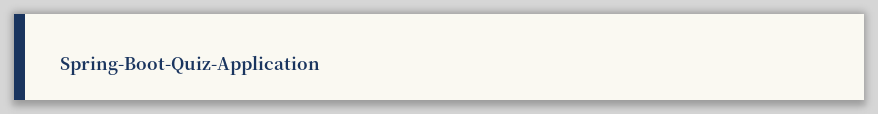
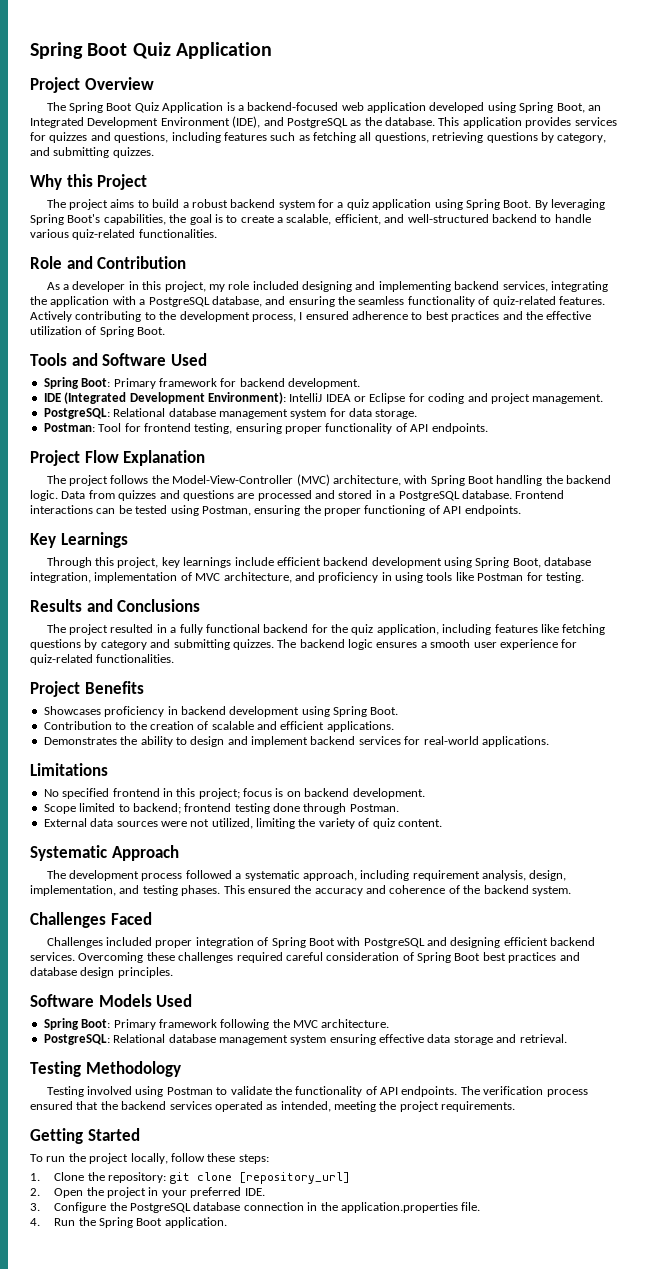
[60,55,320,75] Spring-Boot-Quiz-Application -> [30,42,272,59] [30,77,154,93] [46,102,601,113] [30,116,617,128] [30,132,607,143] [30,147,154,158] [30,174,148,190] [46,199,606,210] [30,214,591,225] [30,229,217,240] [30,256,187,269] [46,281,608,292] [30,296,605,307] [30,311,592,322] [30,326,166,337] [30,353,207,366] [43,377,360,389] [43,392,604,404] [43,408,418,419] [43,423,488,434] [30,450,206,466] [46,474,612,486] [30,490,565,501] [30,505,521,516] [30,532,128,548] [46,557,592,568] [30,572,584,583] [30,599,201,612] [46,624,606,635] [30,639,578,650] [30,654,175,665] [30,681,144,697] [43,706,399,717] [43,721,394,732] [43,736,549,747] [30,763,108,776] [43,788,425,799] [43,803,399,814] [43,818,442,829] [30,845,179,861] [46,870,567,881] [30,885,571,896] [30,912,152,928] [46,937,596,948] [30,952,580,963] [30,967,173,978] [30,994,193,1007] [43,1018,390,1030] [43,1034,567,1045] [30,1061,181,1077] [46,1086,588,1097] [30,1101,516,1112] [30,1128,140,1144] [30,1153,269,1164] [30,1172,351,1184] [30,1187,265,1198] [30,1202,481,1213] [30,1217,227,1228] Spring Boot Quiz Application // Project Overview // The Spring Boot Quiz Application is a backend-focused web application developed using Spring Boot, an Integrated Development Environment (IDE), and PostgreSQL as the database. This application provides services for quizzes and questions, including features such as fetching all questions, retrieving questions by category, and submitting quizzes. // Why this Project // The project aims to build a robust backend system for a quiz application using Spring Boot. By leveraging Spring Boot's capabilities, the goal is to create a scalable, efficient, and well-structured backend to handle various quiz-related functionalities. // Role and Contribution // As a developer in this project, my role included designing and implementing backend services, integrating the application with a PostgreSQL database, and ensuring the seamless functionality of quiz-related features. Actively contributing to the development process, I ensured adherence to best practices and the effective utilization of Spring Boot. // Tools and Software Used // Spring Boot: Primary framework for backend development. // IDE (Integrated Development Environment): IntelliJ IDEA or Eclipse for coding and project management. // PostgreSQL: Relational database management system for data storage. // Postman: Tool for frontend testing, ensuring proper functionality of API endpoints. // Project Flow Explanation // The project follows the Model-View-Controller (MVC) architecture, with Spring Boot handling the backend logic. Data from quizzes and questions are processed and stored in a PostgreSQL database. Frontend interactions can be tested using Postman, ensuring the proper functioning of API endpoints. // Key Learnings // Through this project, key learnings include efficient backend development using Spring Boot, database integration, implementation of MVC architecture, and proficiency in using tools like Postman for testing. // Results and Conclusions // The project resulted in a fully functional backend for the quiz application, including features like fetching questions by category and submitting quizzes. The backend logic ensures a smooth user experience for quiz-related functionalities. // Project Benefits // Showcases proficiency in backend development using Spring Boot. // Contribution to the creation of scalable and efficient applications. // Demonstrates the ability to design and implement backend services for real-world applications. // Limitations // No specified frontend in this project; focus is on backend development. // Scope limited to backend; frontend testing done through Postman. // External data sources were not utilized, limiting the variety of quiz content. // Systematic Approach // The development process followed a systematic approach, including requirement analysis, design, implementation, and testing phases. This ensured the accuracy and coherence of the backend system. // Challenges Faced // Challenges included proper integration of Spring Boot with PostgreSQL and designing efficient backend services. Overcoming these challenges required careful consideration of Spring Boot best practices and database design principles. // Software Models Used // Spring Boot: Primary framework following the MVC architecture. // PostgreSQL: Relational database management system ensuring effective data storage and retrieval. // Testing Methodology // Testing involved using Postman to validate the functionality of API endpoints. The verification process ensured that the backend services operated as intended, meeting the project requirements. // Getting Started // To run the project locally, follow these steps: // 1. Clone the repository: git clone [repository_url] // 2. Open the project in your preferred IDE. // 3. Configure the PostgreSQL database connection in the application.properties file. // 4. Run the Spring Boot application.

